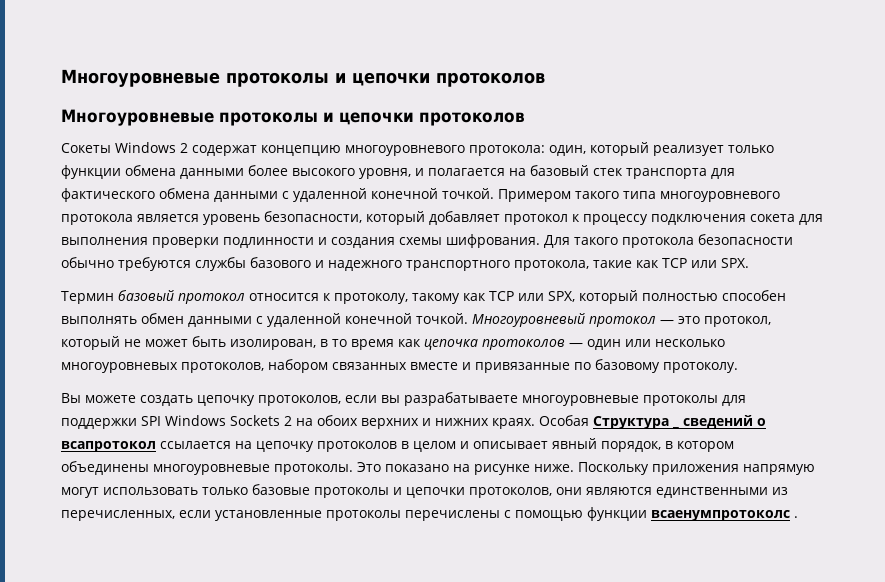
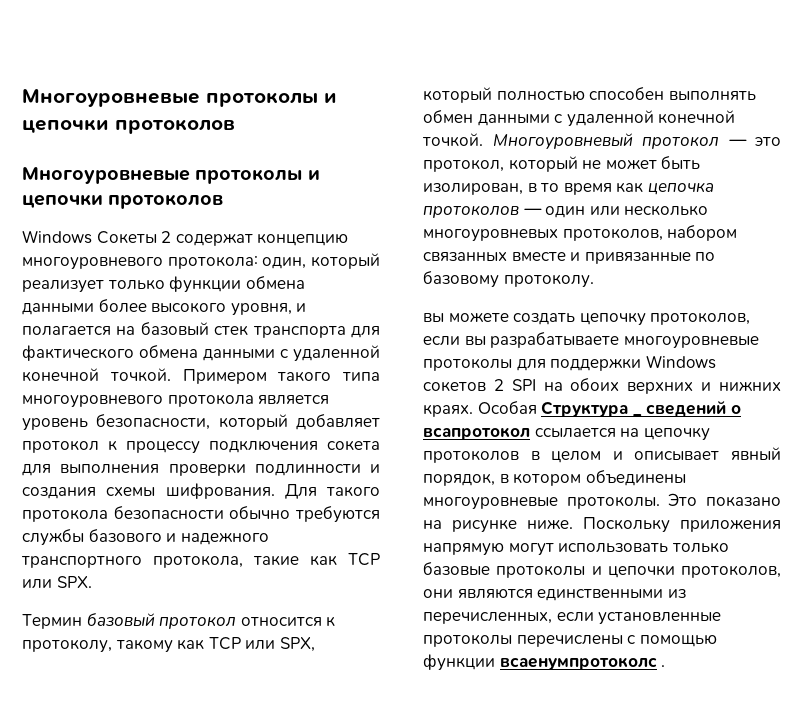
[61,142,176,153] Сокеты Windows -> [22,230,157,244] Windows Сокеты
[61,393,81,403] Вы -> [423,313,444,322] вы
[141,415,292,426] SPI Windows Sockets 2 -> [645,355,716,369] [423,379,536,392] Windows сокетов 2 SPI

